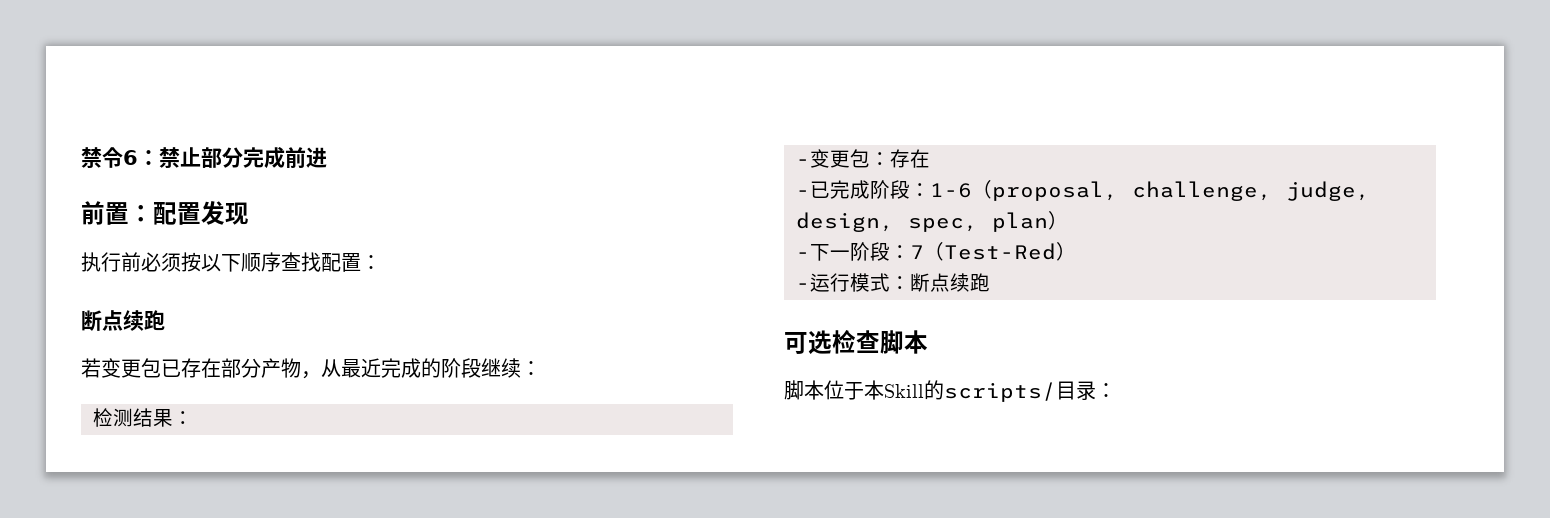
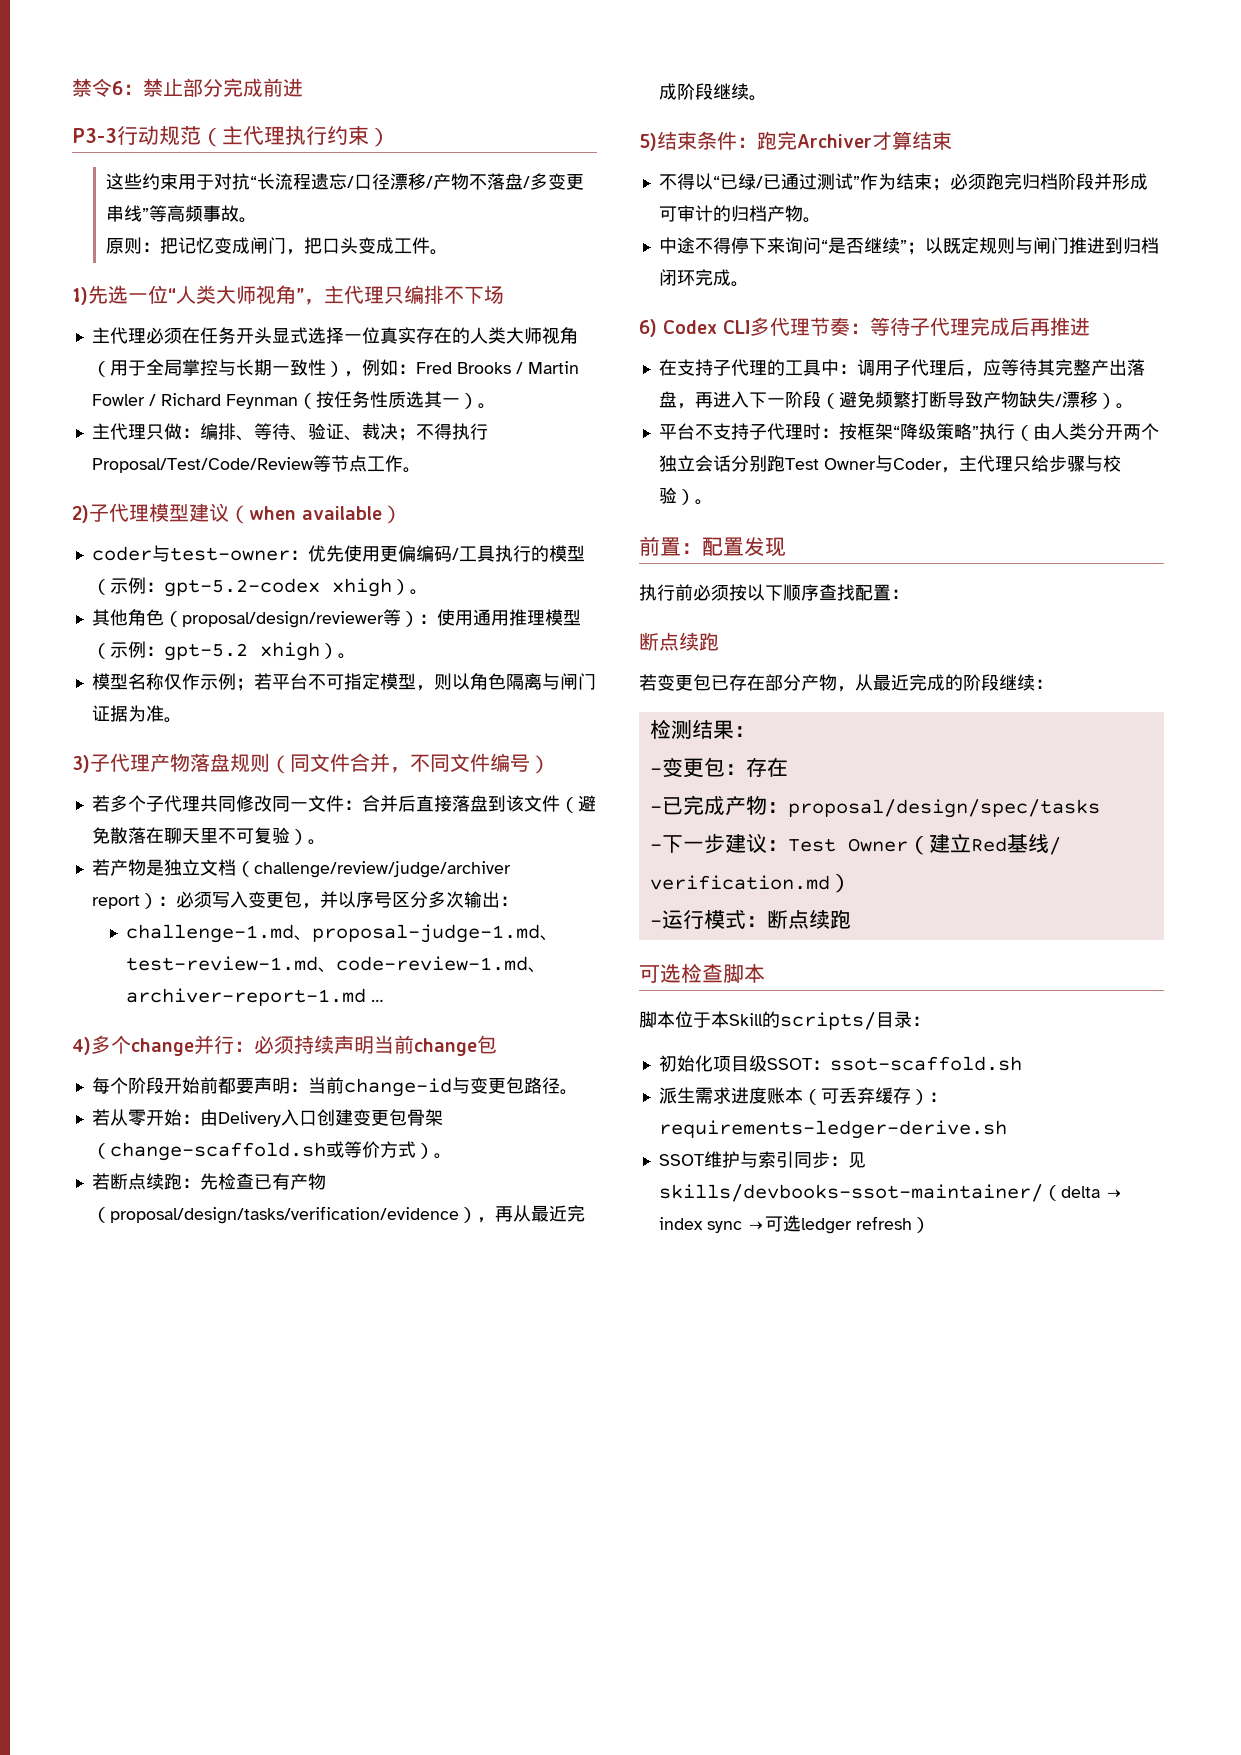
(327, 157) none -> [72,126,390,147] [105,173,584,190] [105,205,257,223] [105,237,448,255] [72,285,504,305] [91,327,578,344] [91,359,579,377] [91,391,496,409] [91,423,488,441] [91,455,421,473] [72,503,402,524] [91,545,585,562] [91,577,428,597] [91,609,581,628] [91,641,356,661] [91,673,596,691] [91,705,182,723] [72,753,550,774] [91,795,596,813] [91,827,326,845] [91,859,511,878] [91,891,518,909] [125,924,558,943] [125,956,546,973] [125,988,384,1006] [72,1035,497,1056] [91,1077,578,1097] [91,1109,443,1127] [91,1141,452,1161] [91,1173,326,1190] [91,1205,585,1224] [658,83,767,101] [639,131,952,151] [658,173,1148,191] [658,205,821,223] [658,237,1159,255] [658,269,749,287] [639,317,1090,337] [658,359,1145,377] [658,391,1134,409] [658,423,1159,441] [658,455,1121,473] [658,487,713,505] // P3-3行动规范（主代理执行约束） // 这些约束用于对抗“长流程遗忘/口径漂移/产物不落盘/多变更串线”等高频事故。 // 原则：把记忆变成闸门，把口头变成工件。 // 1)先选一位“人类大师视角”，主代理只编排不下场 // 主代理必须在任务开头显式选择一位真实存在的人类大师视角（用于全局掌控与长期一致性），例如：Fred Brooks / Martin Fowler / Richard Feynman（按任务性质选其一）。 // 主代理只做：编排、等待、验证、裁决；不得执行Proposal/Test/Code/Review等节点工作。 // 2)子代理模型建议（when available） // coder与test-owner：优先使用更偏编码/工具执行的模型（示例：gpt-5.2-codex xhigh）。 // 其他角色（proposal/design/reviewer等）：使用通用推理模型（示例：gpt-5.2 xhigh）。 // 模型名称仅作示例；若平台不可指定模型，则以角色隔离与闸门证据为准。 // 3)子代理产物落盘规则（同文件合并，不同文件编号） // 若多个子代理共同修改同一文件：合并后直接落盘到该文件（避免散落在聊天里不可复验）。 // 若产物是独立文档（challenge/review/judge/archiver report）：必须写入变更包，并以序号区分多次输出： // challenge-1.md、proposal-judge-1.md、test-review-1.md、code-review-1.md、archiver-report-1.md … // 4)多个change并行：必须持续声明当前change包 // 每个阶段开始前都要声明：当前change-id与变更包路径。 // 若从零开始：由Delivery入口创建变更包骨架（change-scaffold.sh或等价方式）。 // 若断点续跑：先检查已有产物（proposal/design/tasks/verification/evidence），再从最近完成阶段继续。 // 5)结束条件：跑完Archiver才算结束 // 不得以“已绿/已通过测试”作为结束；必须跑完归档阶段并形成可审计的归档产物。 // 中途不得停下来询问“是否继续”；以既定规则与闸门推进到归档闭环完成。 // 6) Codex CLI多代理节奏：等待子代理完成后再推进 // 在支持子代理的工具中：调用子代理后，应等待其完整产出落盘，再进入下一阶段（避免频繁打断导致产物缺失/漂移）。 // 平台不支持子代理时：按框架“降级策略”执行（由人类分开两个独立会话分别跑Test Owner与Coder，主代理只给步骤与校验）。
[870,180,1370,201] [796,211,1068,232] [796,242,1056,261] 阶段：1-6（proposal, challenge, judge, design, spec, plan） // -下一阶段：7（Test-Red -> [724,796,1100,818] [649,833,1061,855] [649,875,830,890] 产物：proposal/design/spec/tasks // -下一步建议：Test Owner（建立Red基线/ verification.md
(1116, 390) none -> [658,1055,1022,1072] [658,1087,947,1105] [658,1120,1007,1139] [658,1151,866,1168] [658,1184,1123,1202] [658,1215,930,1234] // 初始化项目级SSOT：ssot-scaffold.sh // 派生需求进度账本（可丢弃缓存）：requirements-ledger-derive.sh // SSOT维护与索引同步：见skills/devbooks-ssot-maintainer/（delta → index sync →可选ledger refresh）

